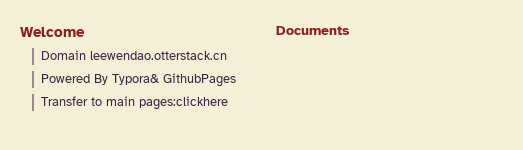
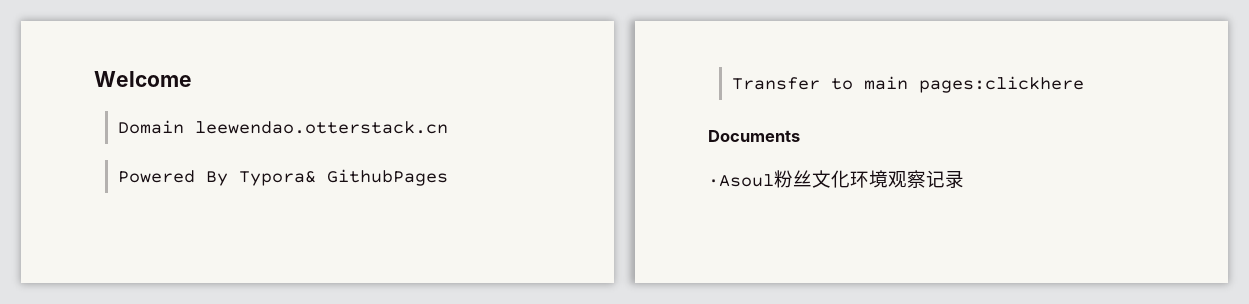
(350, 30) none -> [708,170,964,189] // ·Asoul粉丝文化环境观察记录

